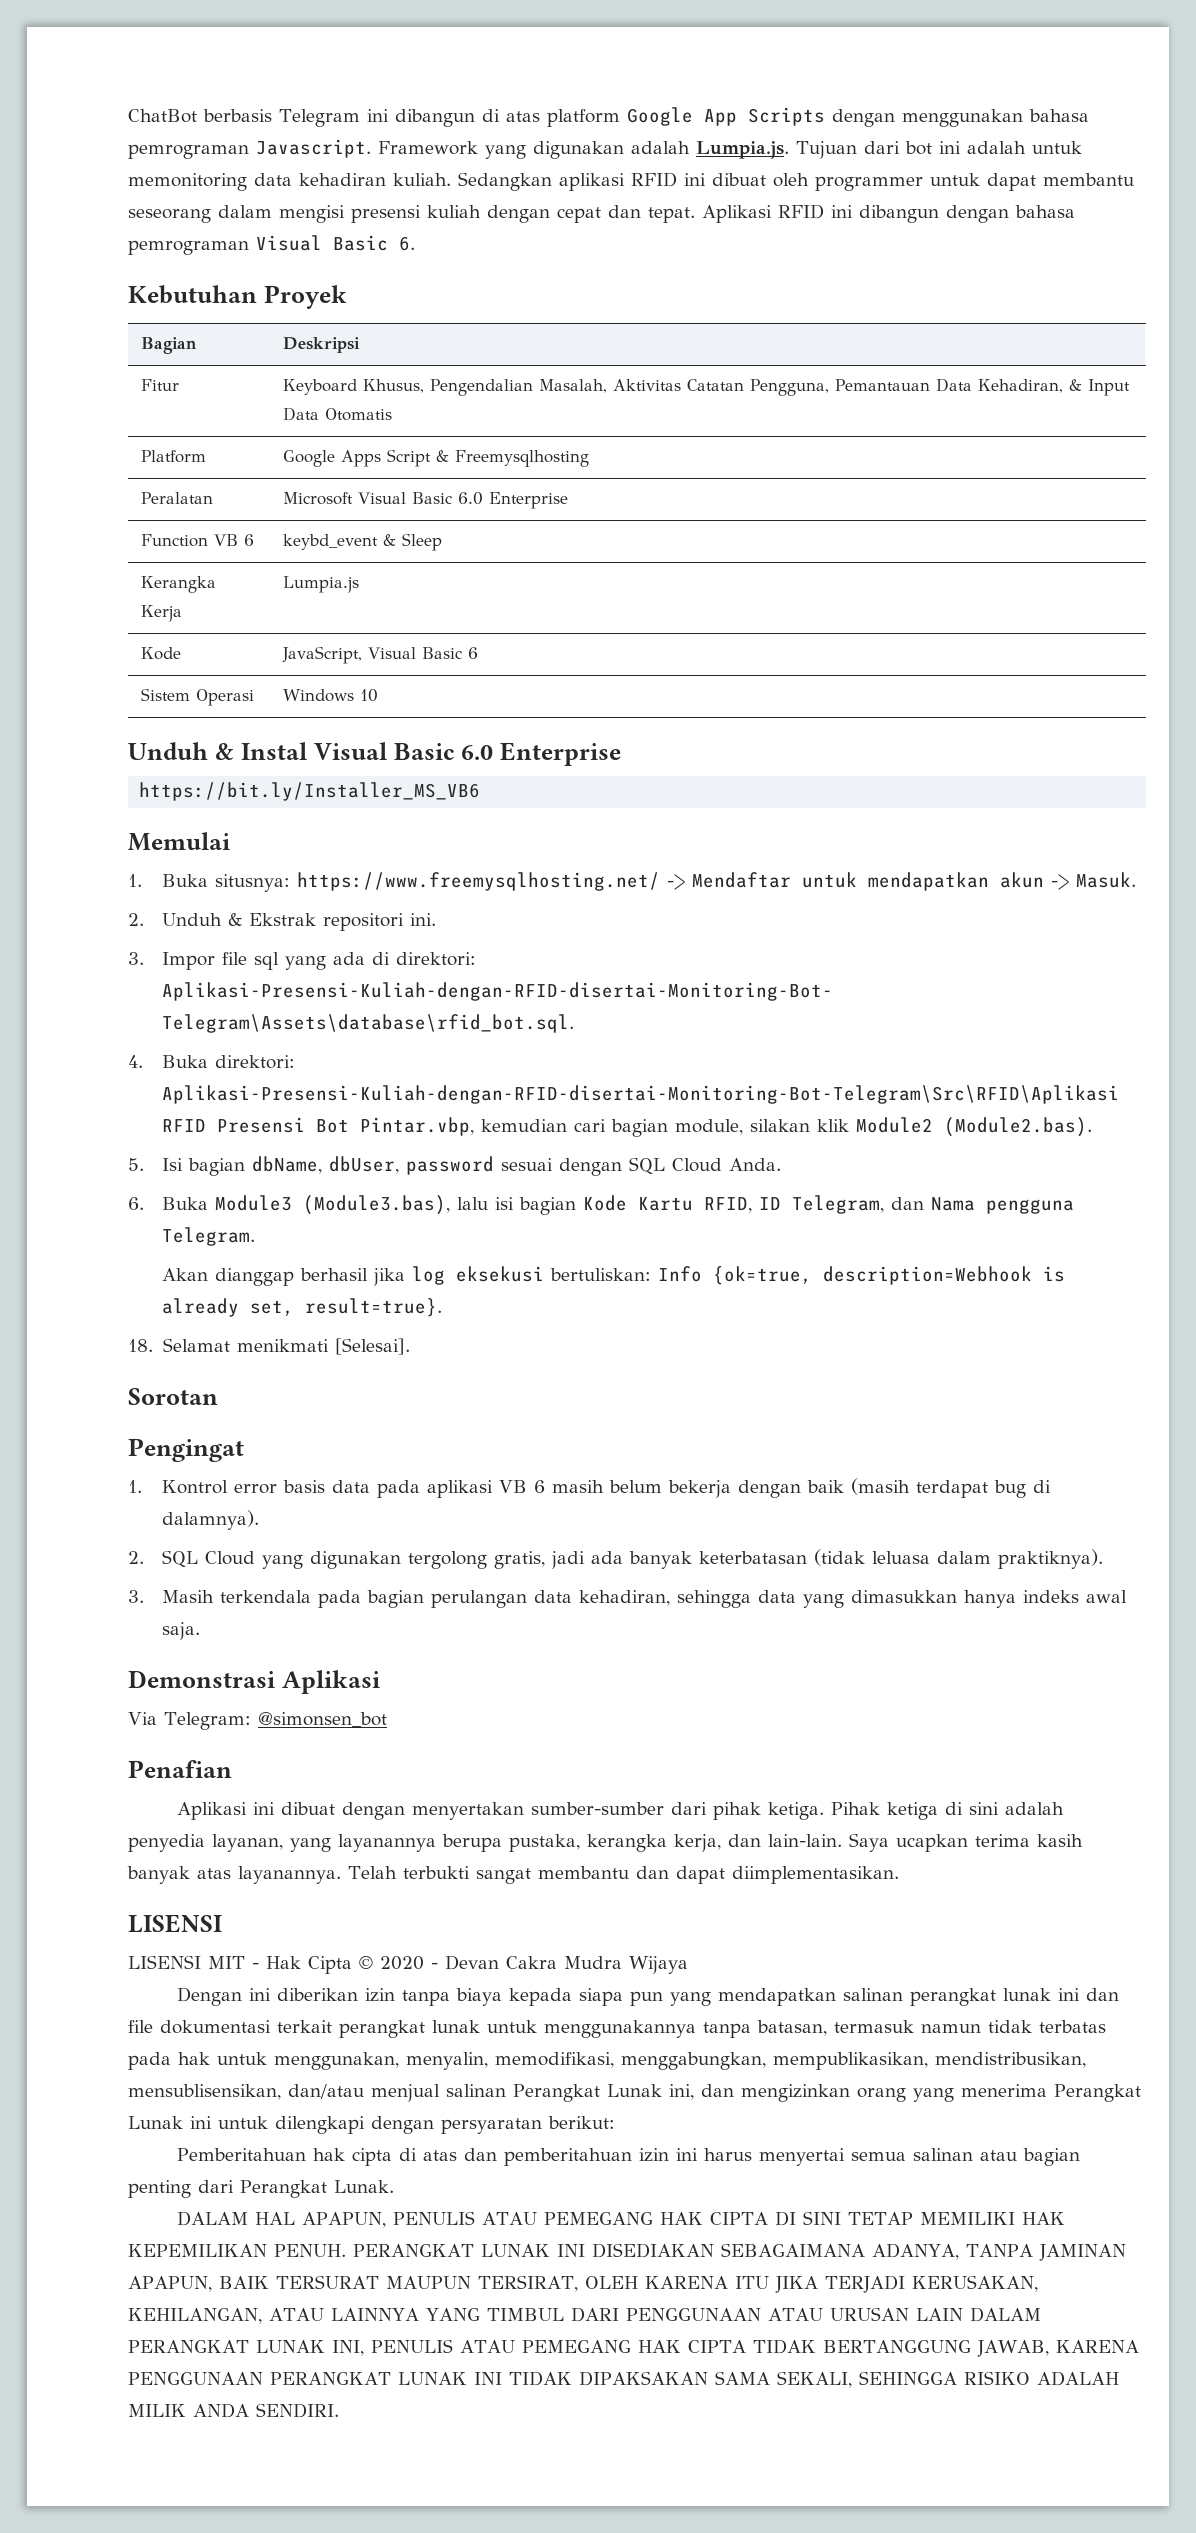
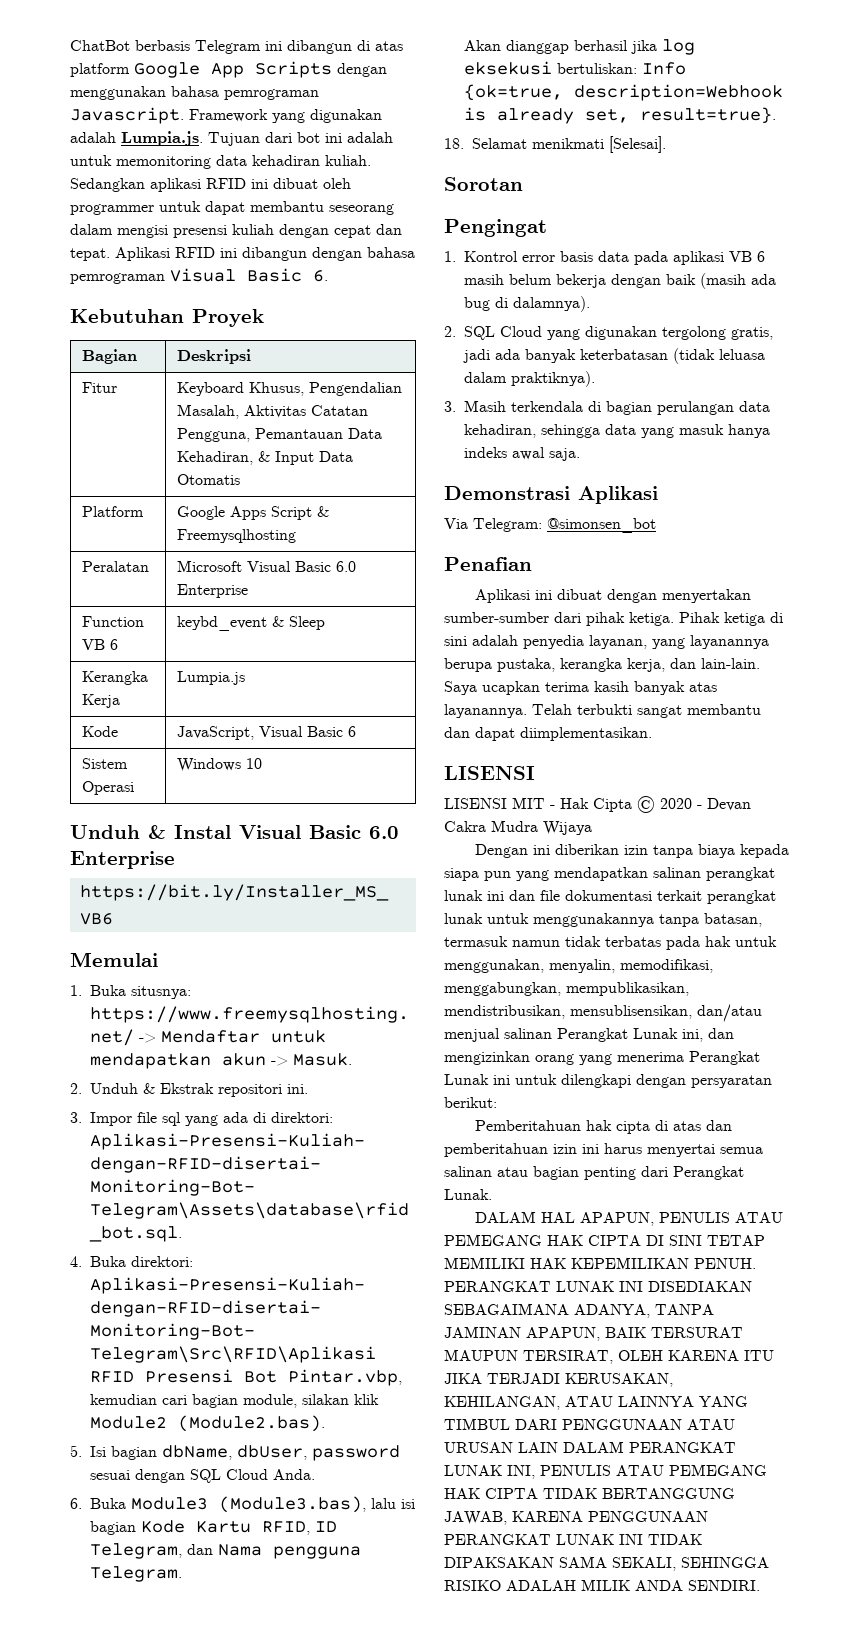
[915,1480,988,1498] terdapat -> [751,274,777,285] ada
[317,1590,361,1608] pada -> [588,401,602,412] di
[850,1590,957,1603] dimasukkan -> [679,424,725,435] masuk

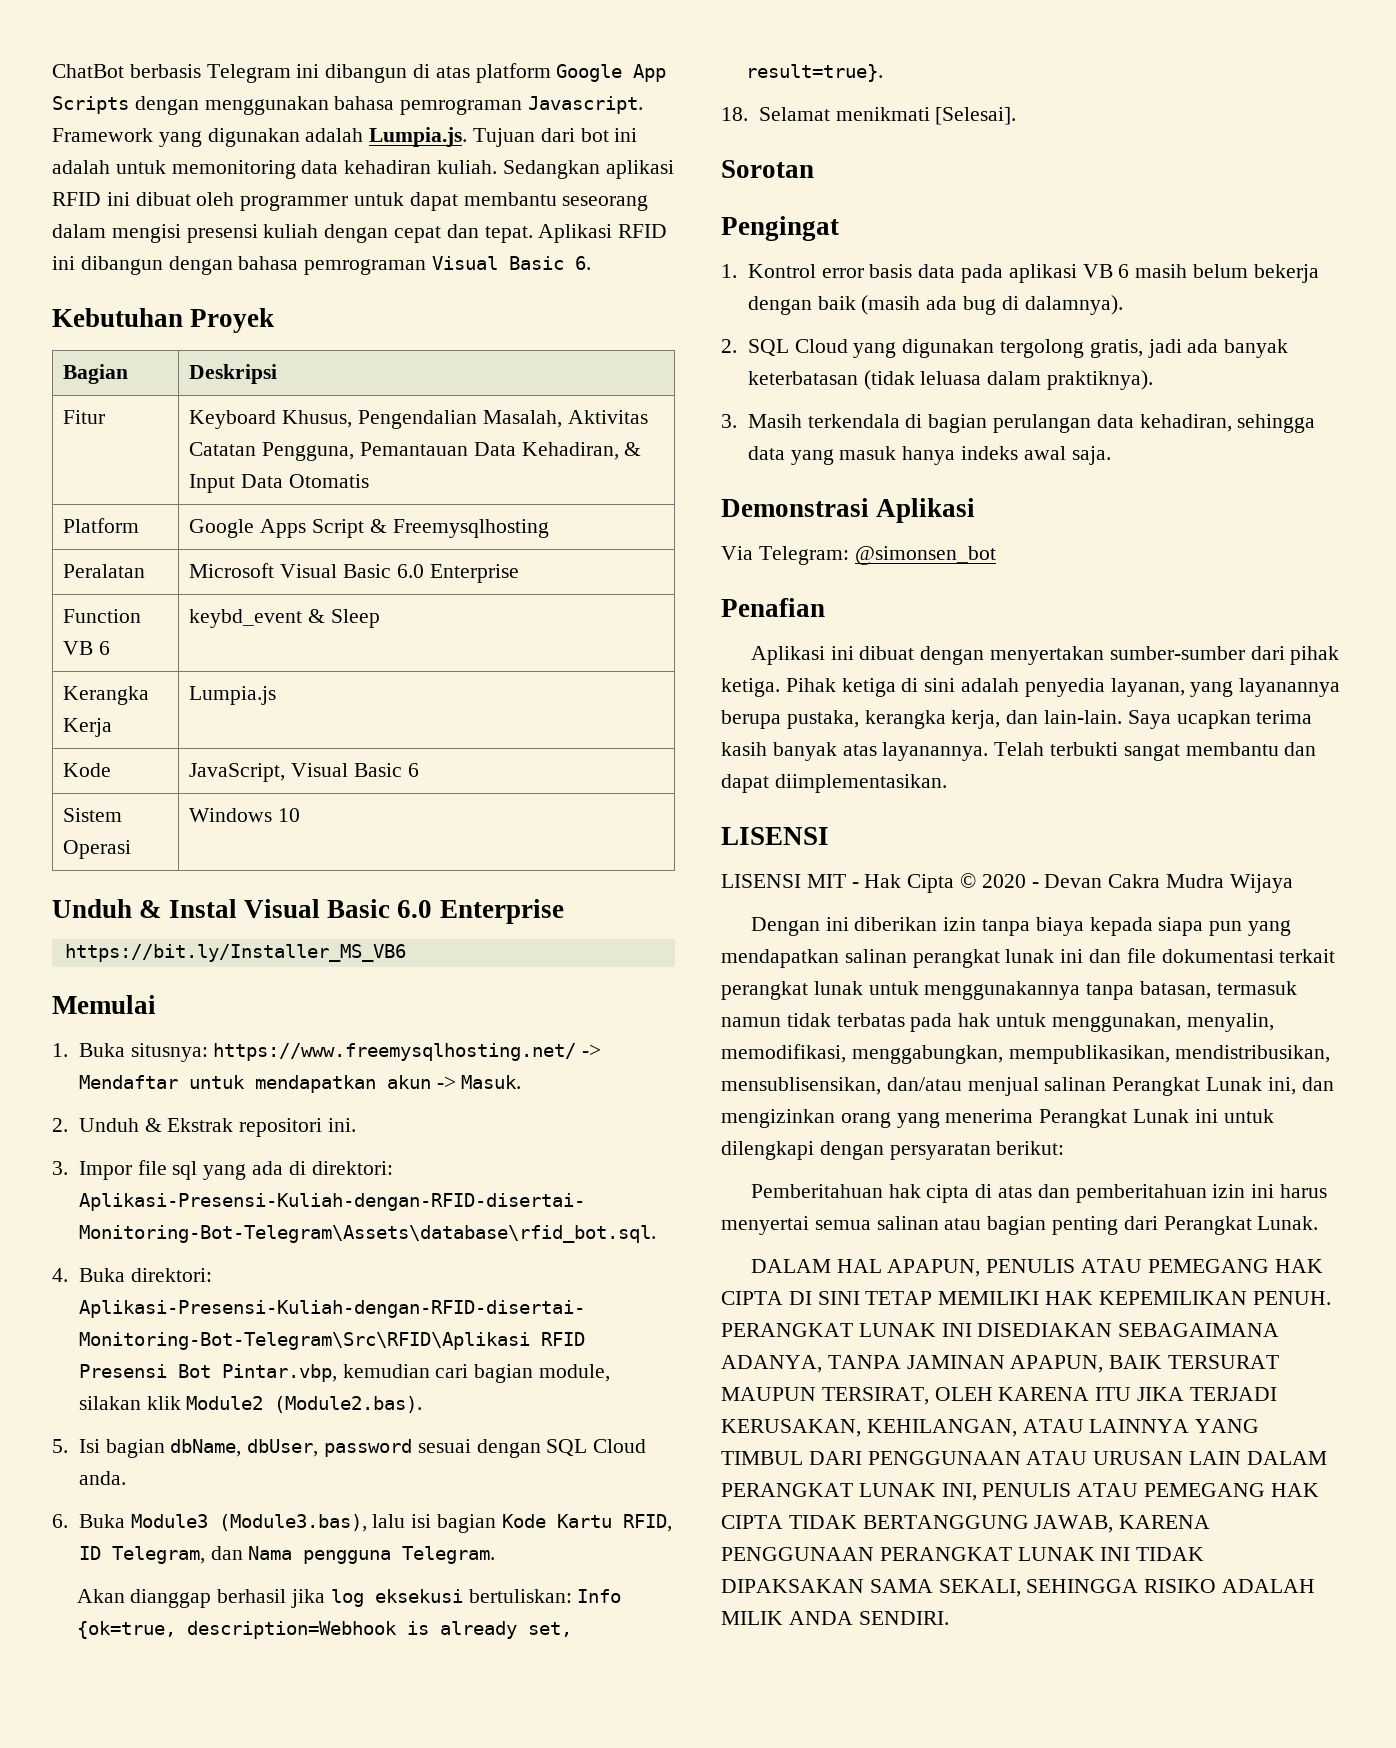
[273,1469,316,1480] Anda. -> [78,1471,126,1485] anda.

